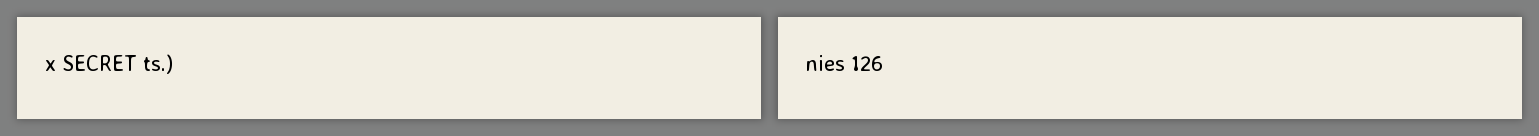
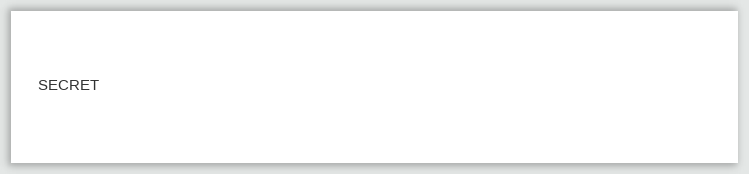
[45,54,173,74] [806,55,883,71] x SECRET ts.) // nies 126 -> [38,80,99,90] SECRET

